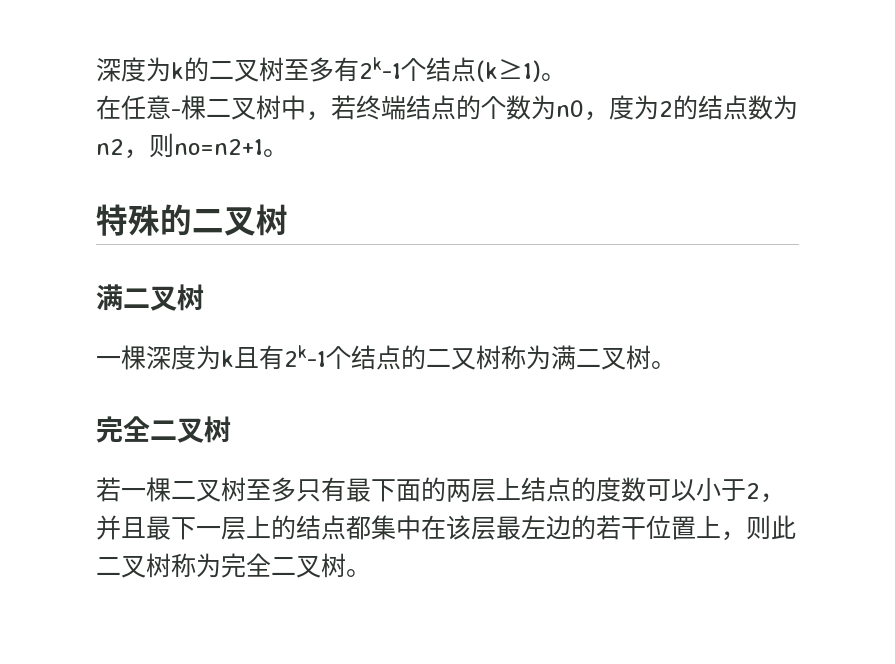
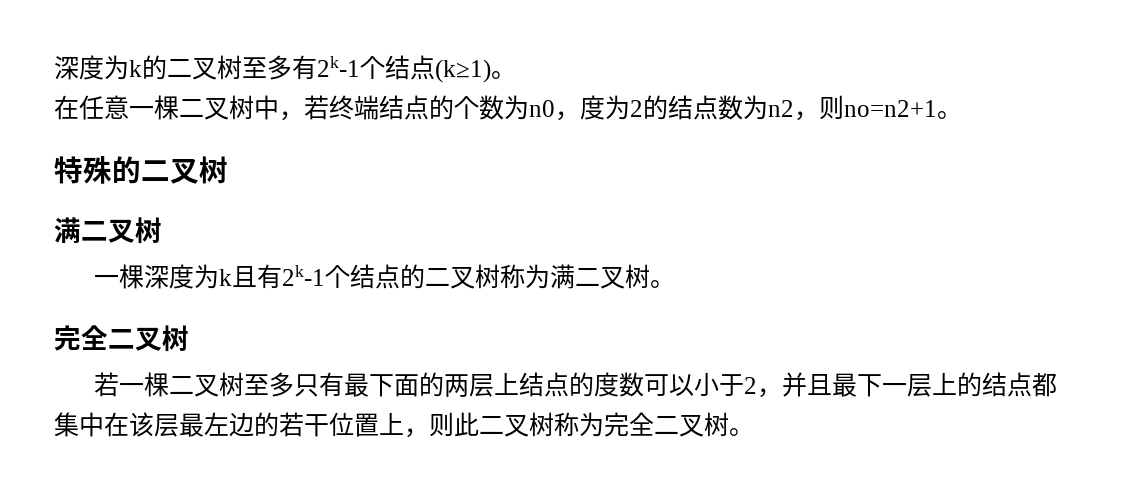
[171,109,181,117] - -> [129,106,154,117] 一
[451,348,476,370] 又 -> [450,266,476,289] 叉

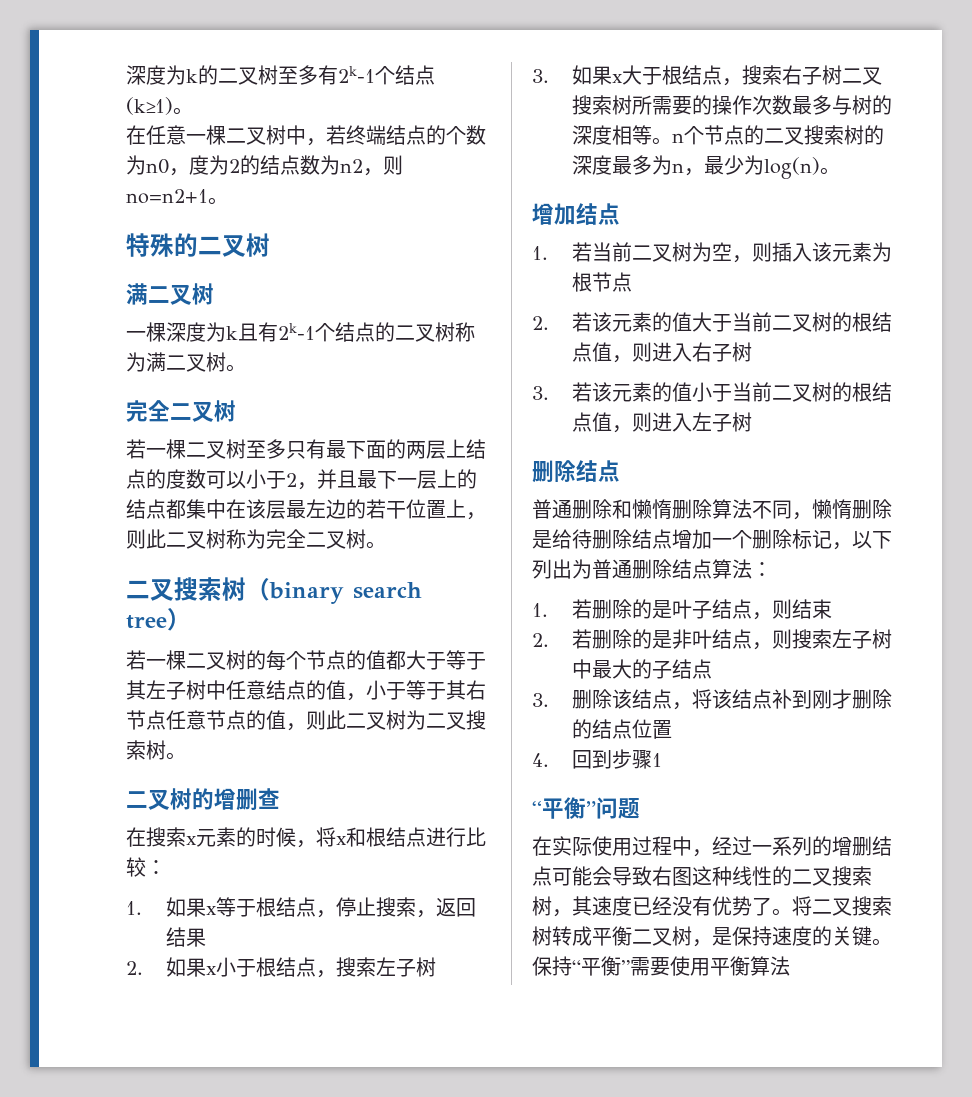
(754, 432) none -> [126,577,422,604] [126,608,191,631] [126,650,486,671] [126,680,486,701] [126,710,486,731] [126,740,186,760] [126,788,280,811] [126,827,486,848] [126,857,166,877] [126,897,476,918] [165,927,206,947] [126,957,436,978] [532,65,882,86] [571,95,892,115] [571,125,884,145] [571,155,840,179] [532,203,620,225] [532,242,892,263] [571,272,632,292] [532,312,892,332] [571,342,752,363] [532,382,892,402] [571,412,752,433] [532,460,620,483] [532,499,892,520] [532,529,892,550] [532,559,772,579] [532,599,832,620] [532,629,892,650] [571,659,712,679] [532,689,892,710] [571,719,672,739] [532,749,662,769] [532,797,640,819] [532,836,892,857] [532,866,872,886] [532,896,892,917] [532,926,892,947] [532,956,790,976] // 二叉搜索树（binary search tree） // 若一棵二叉树的每个节点的值都大于等于其左子树中任意结点的值，小于等于其右节点任意节点的值，则此二叉树为二叉搜索树。 // 二叉树的增删查 // 在搜索x元素的时候，将x和根结点进行比较： // 1.如果x等于根结点，停止搜索，返回结果 // 2.如果x小于根结点，搜索左子树 // 3.如果x大于根结点，搜索右子树二叉搜索树所需要的操作次数最多与树的深度相等。n个节点的二叉搜索树的深度最多为n，最少为log(n)。 // 增加结点 // 1.若当前二叉树为空，则插入该元素为根节点 // 2.若该元素的值大于当前二叉树的根结点值，则进入右子树 // 3.若该元素的值小于当前二叉树的根结点值，则进入左子树 // 删除结点 // 普通删除和懒惰删除算法不同，懒惰删除是给待删除结点增加一个删除标记，以下列出为普通删除结点算法： // 1.若删除的是叶子结点，则结束 // 2.若删除的是非叶结点，则搜索左子树中最大的子结点 // 3.删除该结点，将该结点补到刚才删除的结点位置 // 4.回到步骤1 // “平衡”问题 // 在实际使用过程中，经过一系列的增删结点可能会导致右图这种线性的二叉搜索树，其速度已经没有优势了。将二叉搜索树转成平衡二叉树，是保持速度的关键。保持“平衡”需要使用平衡算法

